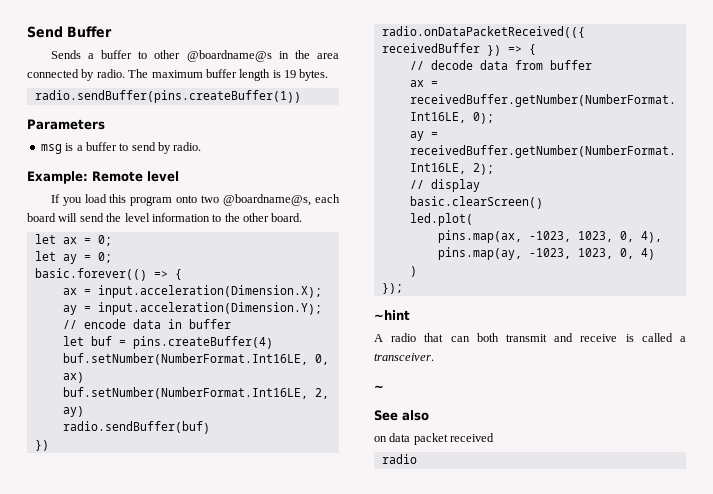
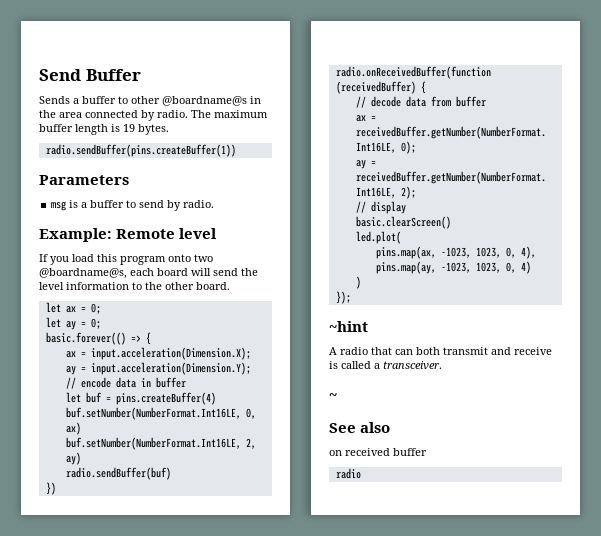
[381,26,585,38] [381,43,522,56] radio.onDataPacketReceived(({ receivedBuffer }) => -> [335,66,491,79] [335,81,416,94] radio.onReceivedBuffer(function (receivedBuffer)
[389,433,448,445] data packet -> (342, 453) none
(495, 437) none -> [393,448,427,456] buffer

